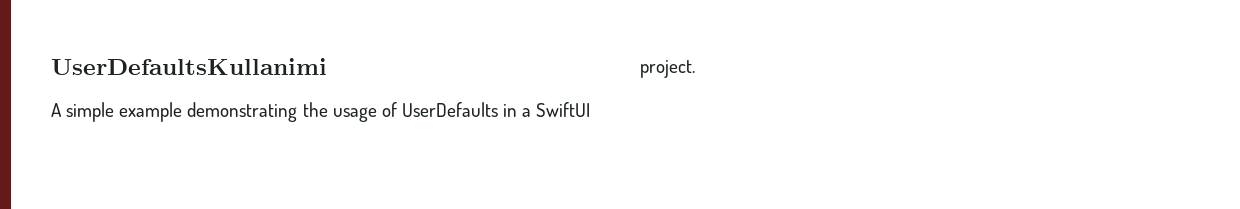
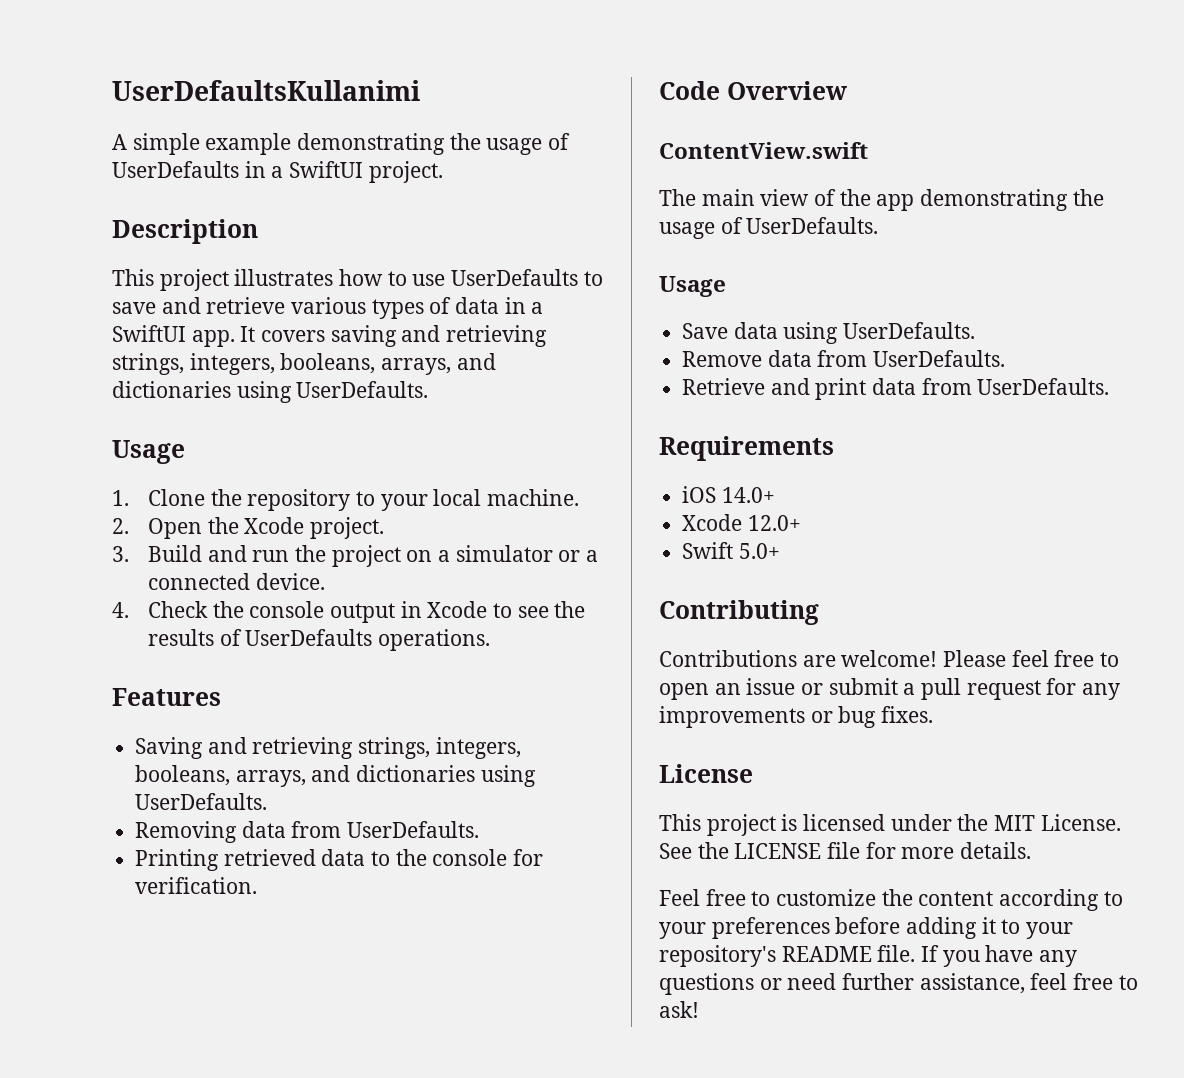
(695, 69) none -> [112,219,258,244] [112,269,603,291] [112,297,544,319] [112,325,548,347] [112,353,496,375] [112,381,429,403] [112,440,185,464] [112,489,579,511] [112,517,384,539] [112,545,598,567] [147,573,325,590] [112,601,586,623] [147,629,490,651] [112,688,221,706] [135,737,521,759] [135,765,536,787] [135,793,268,810] [135,821,480,843] [135,849,544,871] [135,877,258,894] [659,81,847,100] [659,142,868,159] [659,189,1104,211] [659,217,879,239] [659,276,726,297] [682,322,976,344] [682,350,1006,367] [682,378,1110,400] [659,436,834,461] [682,486,775,503] [682,514,801,531] [682,542,780,559] [659,600,819,625] [659,650,1120,667] [659,678,1121,700] [659,706,934,728] [659,764,753,783] [659,814,1121,836] [659,842,1032,859] [659,889,1123,911] [659,917,1074,939] [659,945,1078,967] [659,973,1138,995] [659,1001,699,1018] // Description // This project illustrates how to use UserDefaults to save and retrieve various types of data in a SwiftUI app. It covers saving and retrieving strings, integers, booleans, arrays, and dictionaries using UserDefaults. // Usage // 1. Clone the repository to your local machine. // 2. Open the Xcode project. // 3. Build and run the project on a simulator or a connected device. // 4. Check the console output in Xcode to see the results of UserDefaults operations. // Features // Saving and retrieving strings, integers, booleans, arrays, and dictionaries using UserDefaults. // Removing data from UserDefaults. // Printing retrieved data to the console for verification. // Code Overview // ContentView.swift // The main view of the app demonstrating the usage of UserDefaults. // Usage // Save data using UserDefaults. // Remove data from UserDefaults. // Retrieve and print data from UserDefaults. // Requirements // iOS 14.0+ // Xcode 12.0+ // Swift 5.0+ // Contributing // Contributions are welcome! Please feel free to open an issue or submit a pull request for any improvements or bug fixes. // License // This project is licensed under the MIT License. See the LICENSE file for more details. // Feel free to customize the content according to your preferences before adding it to your repository's README file. If you have any questions or need further assistance, feel free to ask!

